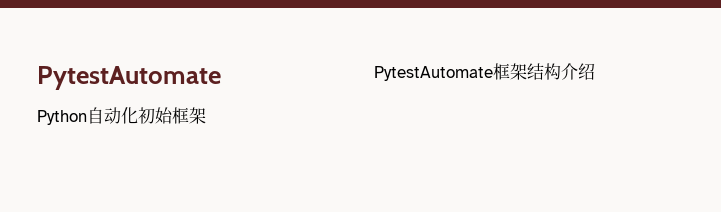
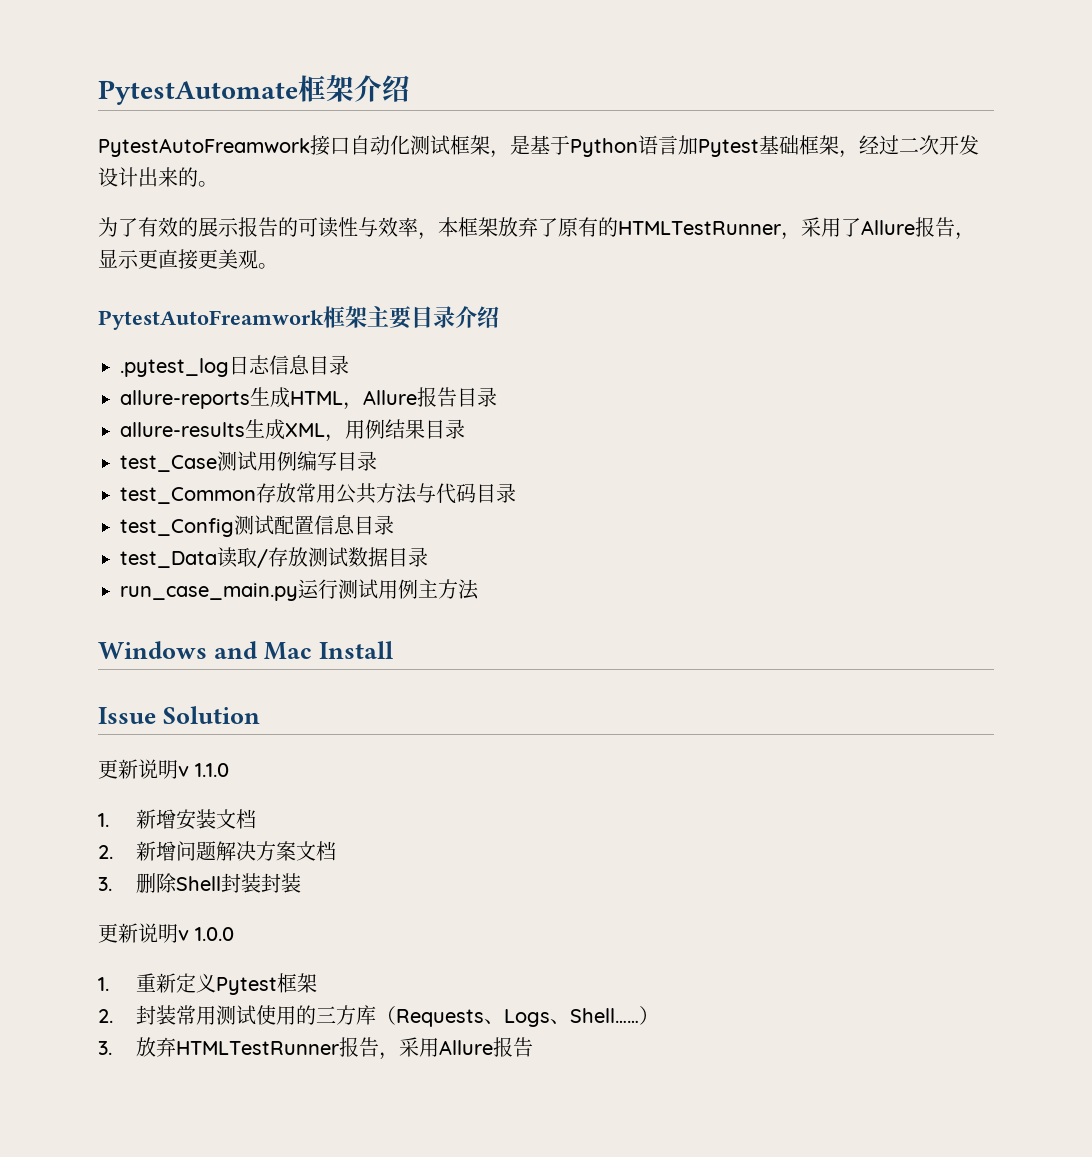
[37,66,221,90] [37,107,206,125] [374,63,595,81] PytestAutomate // Python自动化初始框架 // PytestAutomate框架结构介绍 -> [98,75,410,105] [98,135,979,158] [98,167,218,187] [98,217,975,240] [98,249,278,270] [98,306,499,330] [120,355,349,377] [120,387,497,410] [120,419,465,442] [120,451,377,472] [120,483,516,504] [120,515,394,537] [120,547,428,568] [120,579,479,601] [98,641,393,660] [98,706,260,724] [98,759,229,779] [98,809,256,830] [98,841,336,861] [98,873,301,893] [98,923,234,943] [98,973,317,995] [98,1005,659,1027] [98,1037,533,1060] PytestAutomate框架介绍 // PytestAutoFreamwork接口自动化测试框架，是基于Python语言加Pytest基础框架，经过二次开发设计出来的。 // 为了有效的展示报告的可读性与效率，本框架放弃了原有的HTMLTestRunner，采用了Allure报告，显示更直接更美观。 // PytestAutoFreamwork框架主要目录介绍 // .pytest_log日志信息目录 // allure-reports生成HTML，Allure报告目录 // allure-results生成XML，用例结果目录 // test_Case测试用例编写目录 // test_Common存放常用公共方法与代码目录 // test_Config测试配置信息目录 // test_Data读取/存放测试数据目录 // run_case_main.py运行测试用例主方法 // Windows and Mac Install // Issue Solution // 更新说明v 1.1.0 // 1.新增安装文档 // 2.新增问题解决方案文档 // 3.删除Shell封装封装 // 更新说明v 1.0.0 // 1.重新定义Pytest框架 // 2.封装常用测试使用的三方库（Requests、Logs、Shell……） // 3.放弃HTMLTestRunner报告，采用Allure报告

